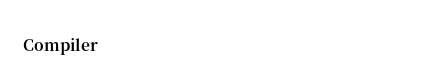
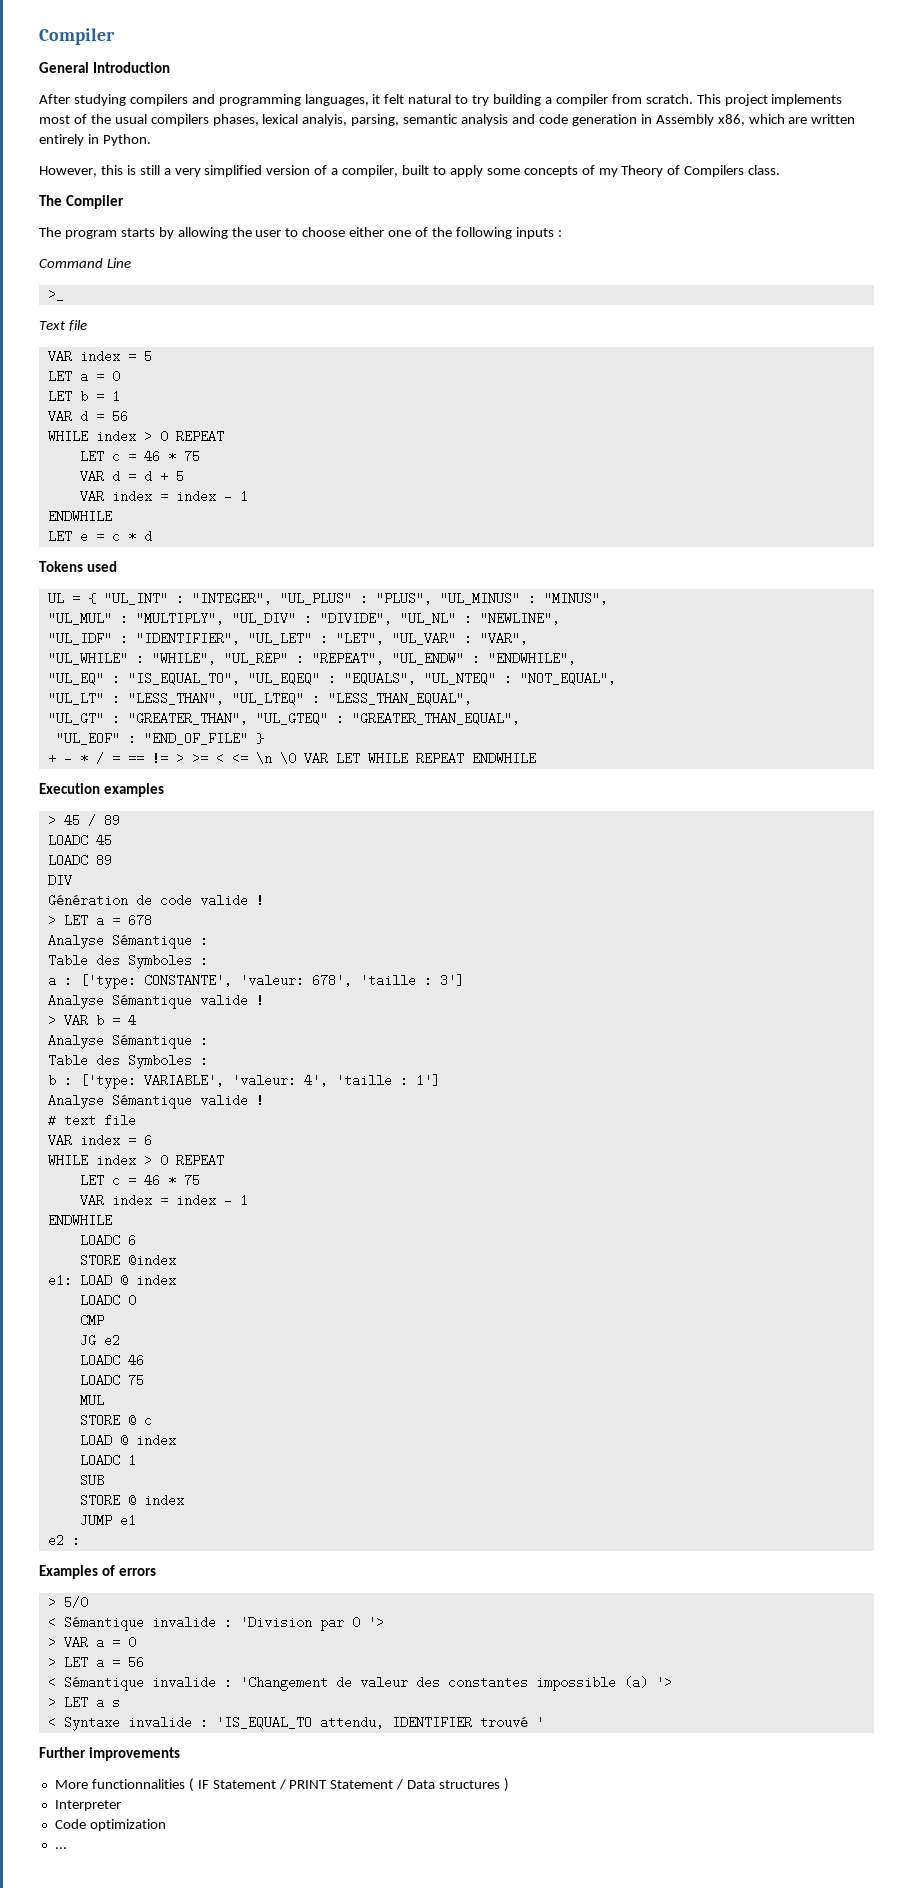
[23,38,98,55] Compiler -> [39,28,115,45] [39,62,170,73] [39,94,843,106] [39,114,856,126] [39,134,151,146] [39,165,781,177] [39,195,124,209] [39,227,562,239] [39,258,131,268] [47,288,64,301] [39,320,87,331] [47,350,152,363] [47,370,120,383] [47,390,120,403] [47,410,128,423] [47,430,224,443] [79,450,200,463] [79,470,184,483] [79,490,248,503] [47,510,112,523] [47,530,152,543] [39,561,117,572] [47,592,608,605] [47,612,560,625] [47,632,528,645] [47,652,576,665] [47,672,616,685] [47,692,472,705] [47,712,520,725] [55,732,264,745] [47,752,536,765] [39,783,164,797] [47,814,120,827] [47,834,112,847] [47,854,112,867] [47,874,72,887] [47,894,264,907] [47,914,152,927] [47,934,208,949] [47,954,208,969] [47,974,464,989] [47,994,264,1009] [47,1014,136,1027] [47,1034,208,1049] [47,1054,208,1069] [47,1074,440,1089] [47,1094,264,1109] [47,1114,136,1127] [47,1134,152,1147] [47,1154,224,1167] [79,1174,200,1187] [79,1194,248,1207] [47,1214,112,1227] [79,1234,136,1247] [79,1254,176,1267] [47,1274,176,1287] [79,1294,136,1307] [79,1314,104,1327] [79,1334,120,1347] [79,1354,144,1367] [79,1374,144,1387] [79,1394,104,1407] [79,1414,152,1427] [79,1434,176,1447] [79,1454,136,1467] [79,1474,104,1487] [79,1494,184,1507] [79,1514,136,1527] [47,1534,80,1547] [39,1565,156,1579] [47,1596,88,1609] [47,1616,384,1631] [47,1636,136,1649] [47,1656,144,1669] [47,1676,672,1691] [47,1696,120,1709] [47,1716,544,1731] [39,1747,180,1761] [54,1778,510,1792] [54,1800,121,1811] [54,1819,166,1831] [54,1847,67,1849] Compiler // General Introduction // After studying compilers and programming languages, it felt natural to try building a compiler from scratch. This project implements most of the usual compilers phases, lexical analyis, parsing, semantic analysis and code generation in Assembly x86, which are written entirely in Python. // However, this is still a very simplified version of a compiler, built to apply some concepts of my Theory of Compilers class. // The Compiler // The program starts by allowing the user to choose either one of the following inputs : // Command Line // >_ // Text file // VAR index = 5 // LET a = 0 // LET b = 1 // VAR d = 56 // WHILE index > 0 REPEAT // LET c = 46 * 75 // VAR d = d + 5 // VAR index = index - 1 // ENDWHILE // LET e = c * d // Tokens used // UL = { "UL_INT" : "INTEGER", "UL_PLUS" : "PLUS", "UL_MINUS" : "MINUS", // "UL_MUL" : "MULTIPLY", "UL_DIV" : "DIVIDE", "UL_NL" : "NEWLINE", // "UL_IDF" : "IDENTIFIER", "UL_LET" : "LET", "UL_VAR" : "VAR", // "UL_WHILE" : "WHILE", "UL_REP" : "REPEAT", "UL_ENDW" : "ENDWHILE", // "UL_EQ" : "IS_EQUAL_TO", "UL_EQEQ" : "EQUALS", "UL_NTEQ" : "NOT_EQUAL", // "UL_LT" : "LESS_THAN", "UL_LTEQ" : "LESS_THAN_EQUAL", // "UL_GT" : "GREATER_THAN", "UL_GTEQ" : "GREATER_THAN_EQUAL", // "UL_EOF" : "END_OF_FILE" } // + - * / = == != > >= < <= \n \0 VAR LET WHILE REPEAT ENDWHILE // Execution examples // > 45 / 89 // LOADC 45 // LOADC 89 // DIV // Génération de code valide ! // > LET a = 678 // Analyse Sémantique : // Table des Symboles : // a : ['type: CONSTANTE', 'valeur: 678', 'taille : 3'] // Analyse Sémantique valide ! // > VAR b = 4 // Analyse Sémantique : // Table des Symboles : // b : ['type: VARIABLE', 'valeur: 4', 'taille : 1'] // Analyse Sémantique valide ! // # text file // VAR index = 6 // WHILE index > 0 REPEAT // LET c = 46 * 75 // VAR index = index - 1 // ENDWHILE // LOADC 6 // STORE @index // e1: LOAD @ index // LOADC 0 // CMP // JG e2 // LOADC 46 // LOADC 75 // MUL // STORE @ c // LOAD @ index // LOADC 1 // SUB // STORE @ index // JUMP e1 // e2 : // Examples of errors // > 5/0 // < Sémantique invalide : 'Division par 0 '> // > VAR a = 0 // > LET a = 56 // < Sémantique invalide : 'Changement de valeur des constantes impossible (a) '> // > LET a s // < Syntaxe invalide : 'IS_EQUAL_TO attendu, IDENTIFIER trouvé ' // Further improvements // More functionnalities ( IF Statement / PRINT Statement / Data structures ) // Interpreter // Code optimization // ...

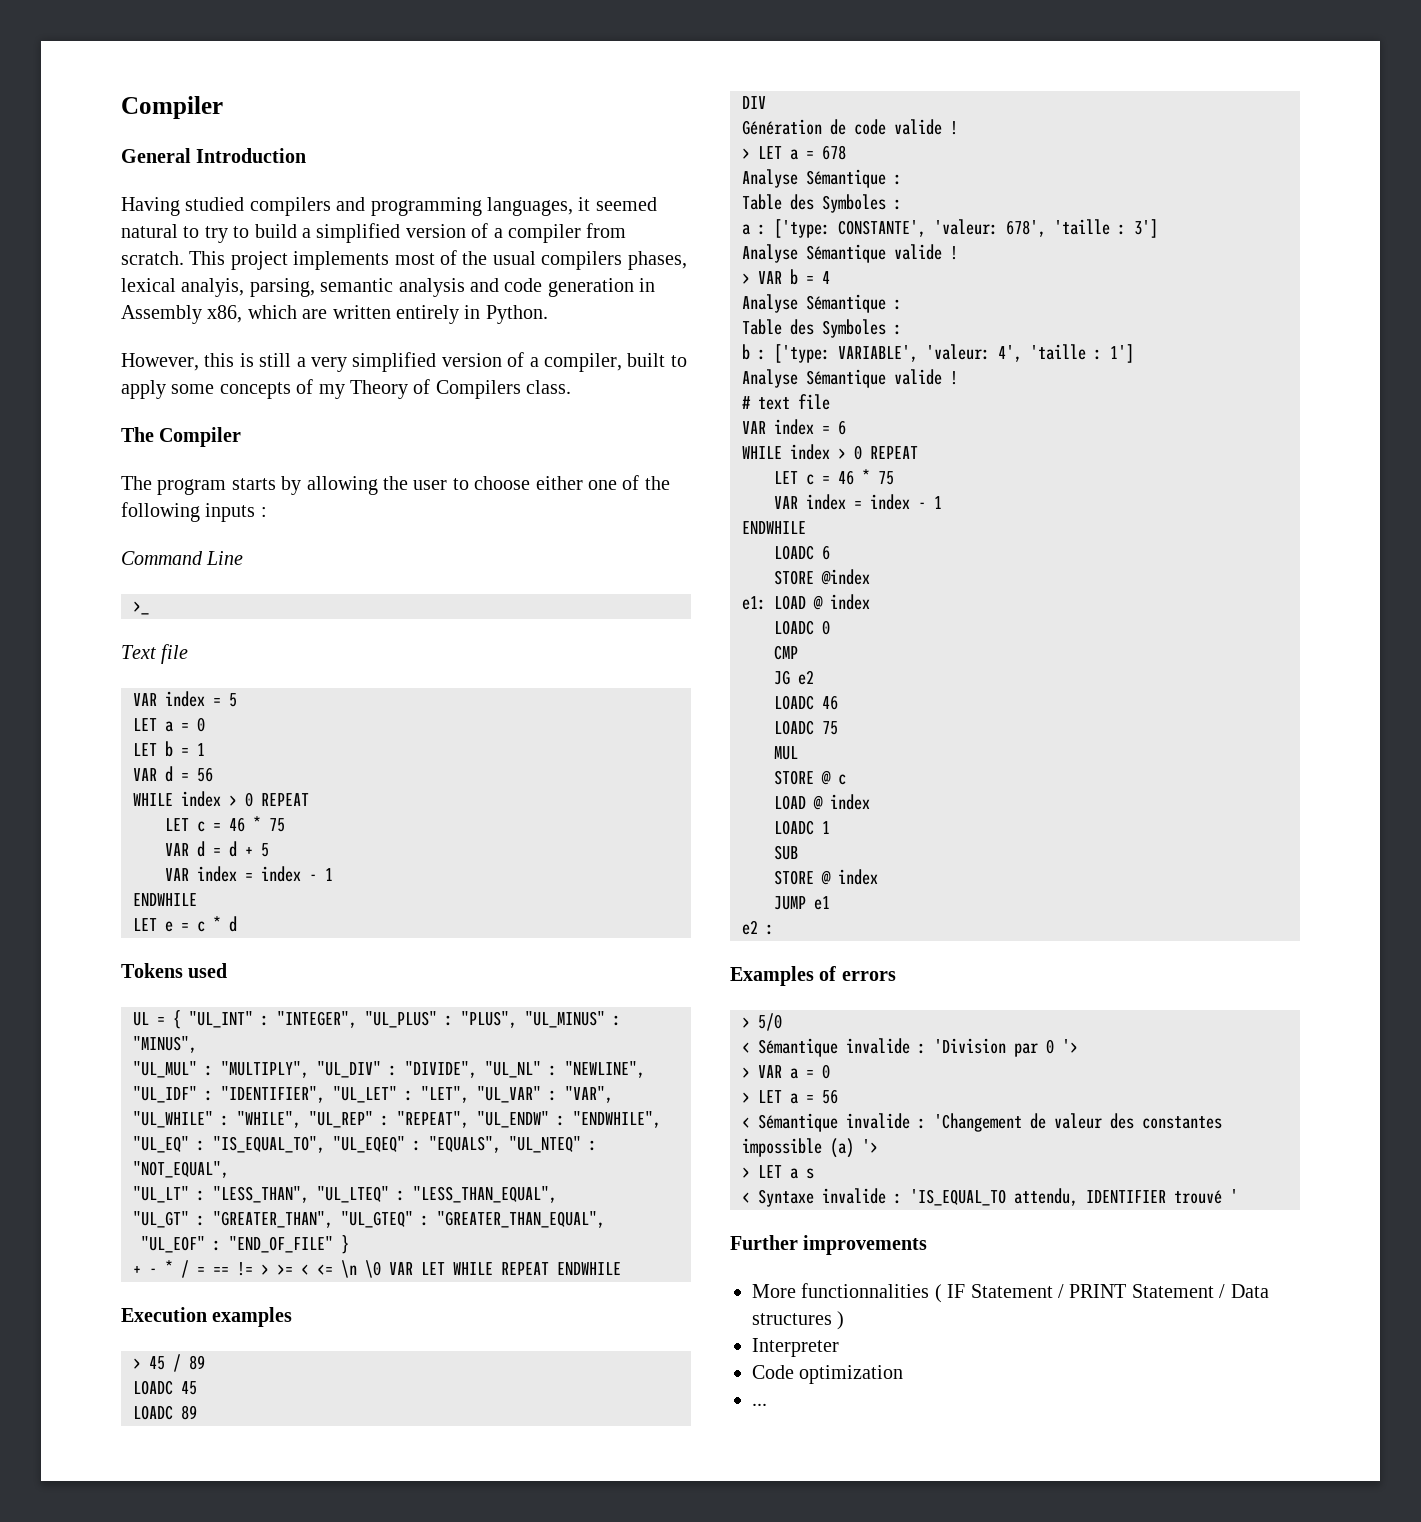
[39,94,126,106] After studying -> [121,197,245,216] Having studied
[384,94,405,104] felt -> [595,197,657,211] seemed
[493,94,542,106] building -> [233,223,489,243] to build a simplified version of

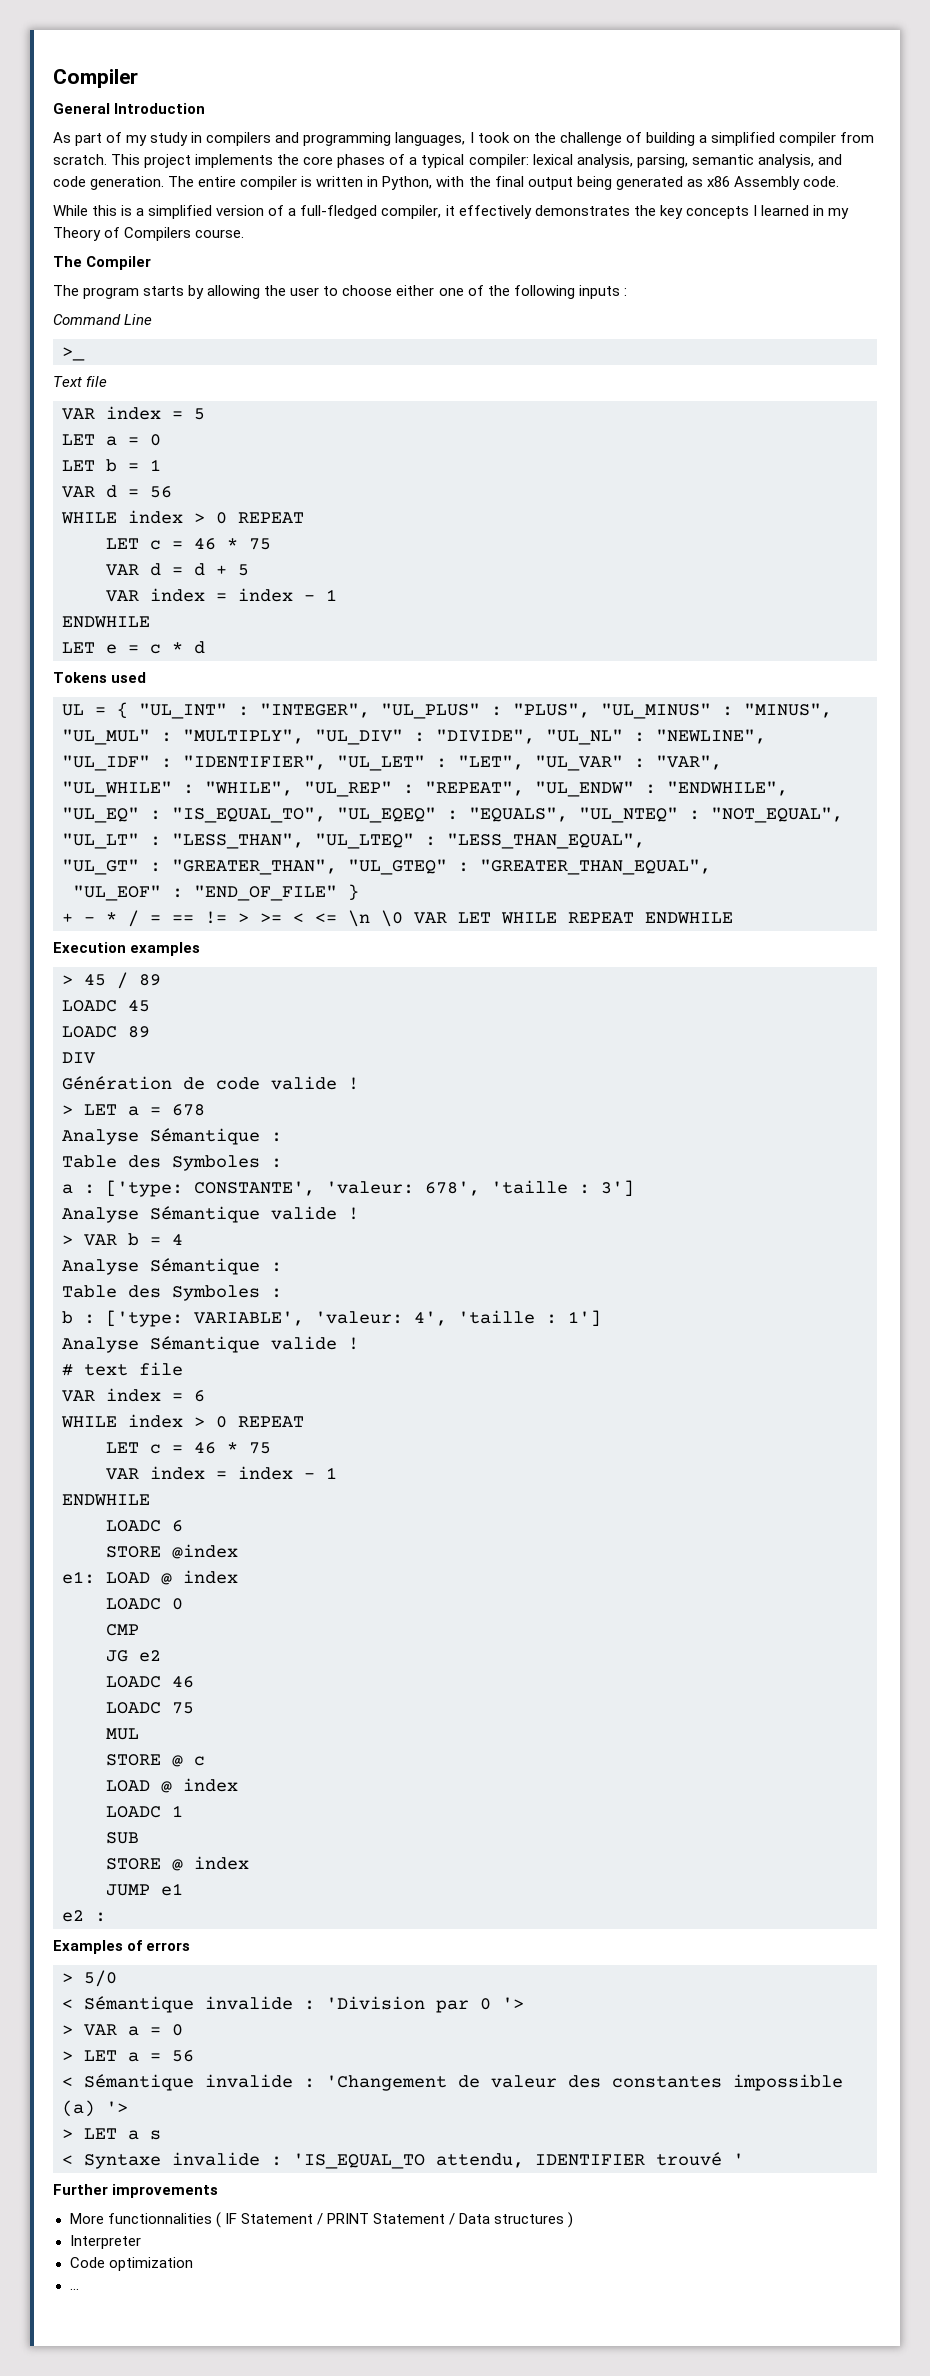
[121,197,657,216] [121,223,503,243] Having studied compilers and programming languages, it seemed natural to try to build a simplified version of a -> [53,132,775,146] As part of my study in compilers and programming languages, I took on the challenge of building a simplified
[394,250,687,270] [121,278,245,297] most of the usual compilers phases, lexical analyis, -> [277,154,633,168] the core phases of a typical compiler: lexical analysis,
[398,278,465,297] analysis -> [757,154,814,168] analysis,
[547,278,656,297] [121,305,548,324] [121,352,687,372] [121,379,314,399] generation in Assembly x86, which are written entirely in Python. // However, this is still a very simplified version of a compiler, built to apply some concepts of -> [90,176,839,190] [53,205,824,219] generation. The entire compiler is written in Python, with the final output being generated as x86 Assembly code. // While this is a simplified version of a full-fledged compiler, it effectively demonstrates the key concepts I learned in
[526,380,572,394] class. -> [195,229,245,238] course.

